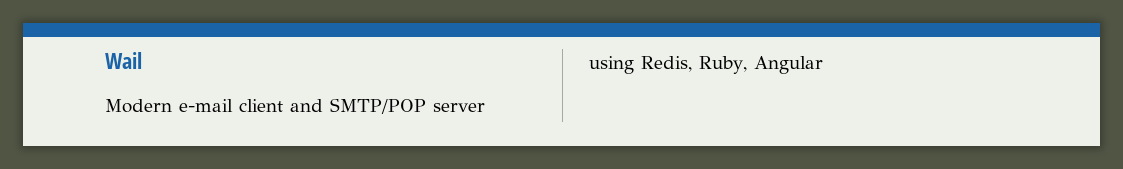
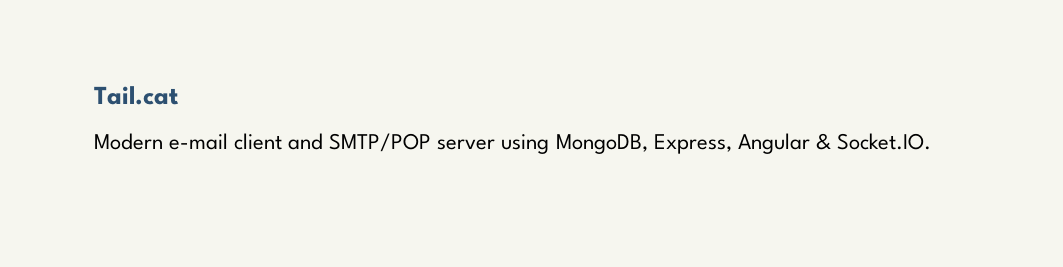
[105,52,142,69] Wail -> [94,86,179,105] Tail.cat
[641,56,823,74] Redis, Ruby, Angular -> [555,133,931,154] MongoDB, Express, Angular & Socket.IO.

